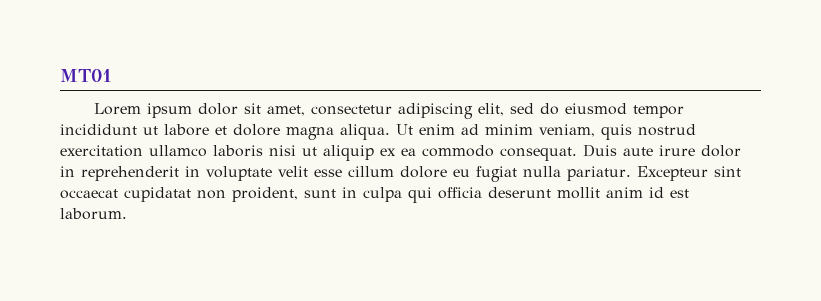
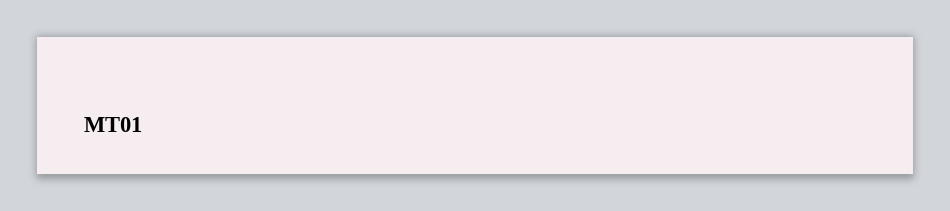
[93,103,684,119] [60,124,696,140] [60,144,741,161] [60,166,741,182] [60,187,689,203] [60,208,127,220] // Lorem ipsum dolor sit amet, consectetur adipiscing elit, sed do eiusmod tempor incididunt ut labore et dolore magna aliqua. Ut enim ad minim veniam, quis nostrud exercitation ullamco laboris nisi ut aliquip ex ea commodo consequat. Duis aute irure dolor in reprehenderit in voluptate velit esse cillum dolore eu fugiat nulla pariatur. Excepteur sint occaecat cupidatat non proident, sunt in culpa qui officia deserunt mollit anim id est laborum. -> (142, 124) none

